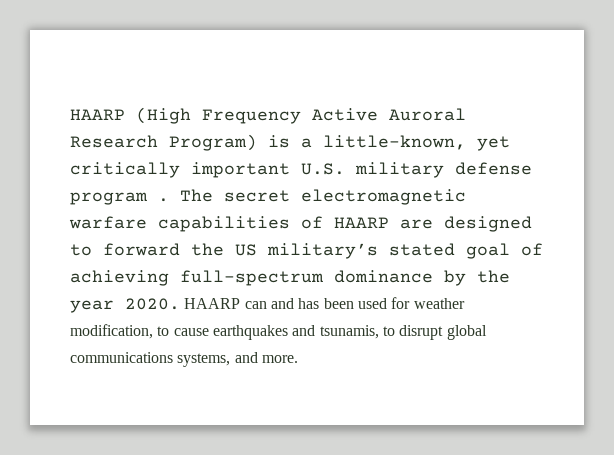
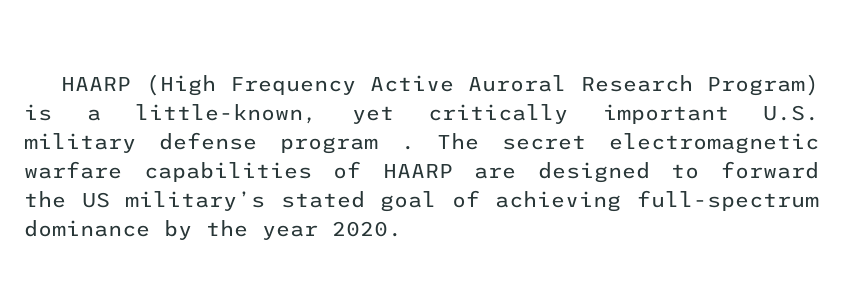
[184,297,465,309] [70,324,487,340] [70,352,298,367] HAARP can and has been used for weather modification, to cause earthquakes and tsunamis, to disrupt global communications systems, and more. -> (402, 229) none

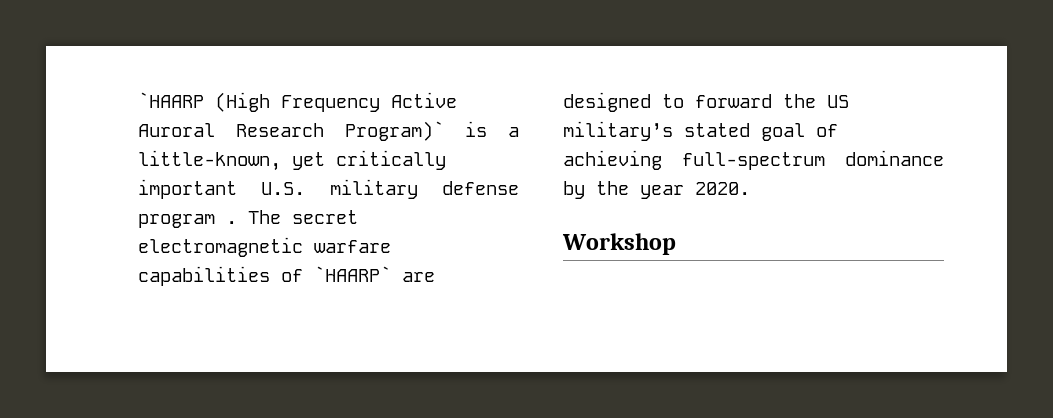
[61,77,132,91] HAARP -> [138,92,204,108] `HAARP
[707,74,819,96] Program) -> [345,121,444,141] Program)`
[382,164,453,178] HAARP -> [314,266,391,282] `HAARP`
(402, 229) none -> [562,233,676,255] // Workshop

